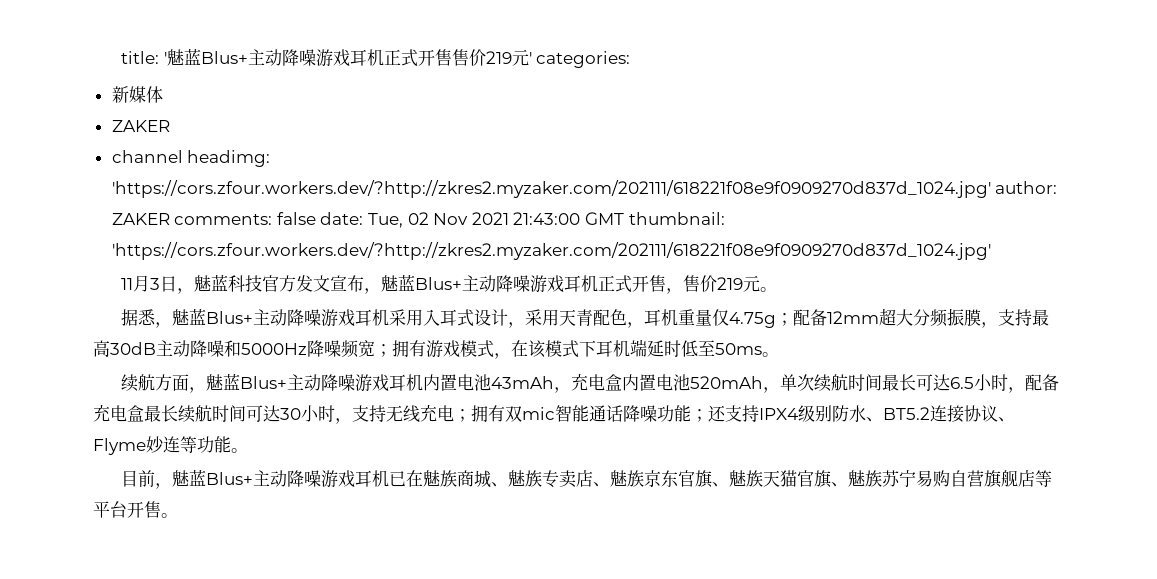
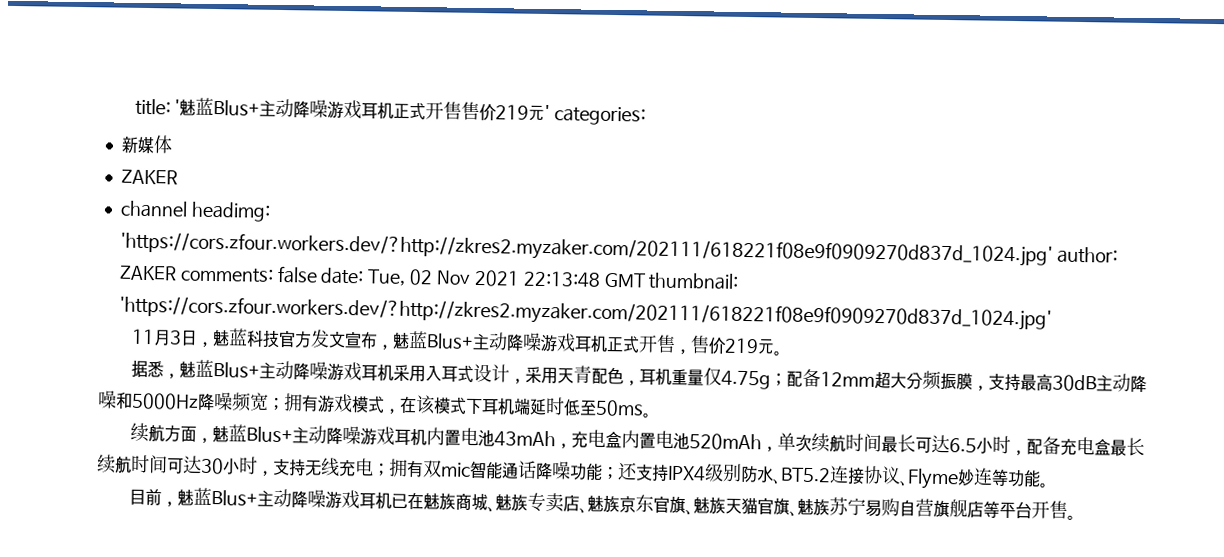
[513,212,581,225] 21:43:00 -> [522,270,601,288] 22:13:48

